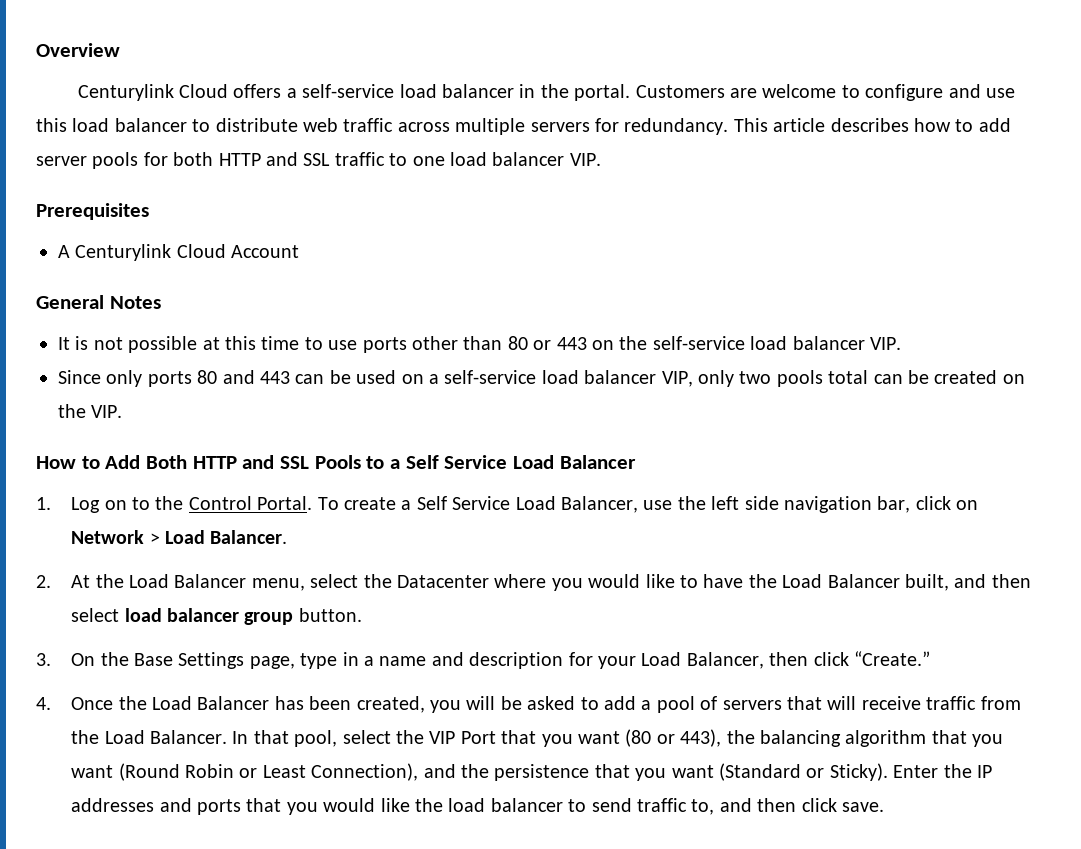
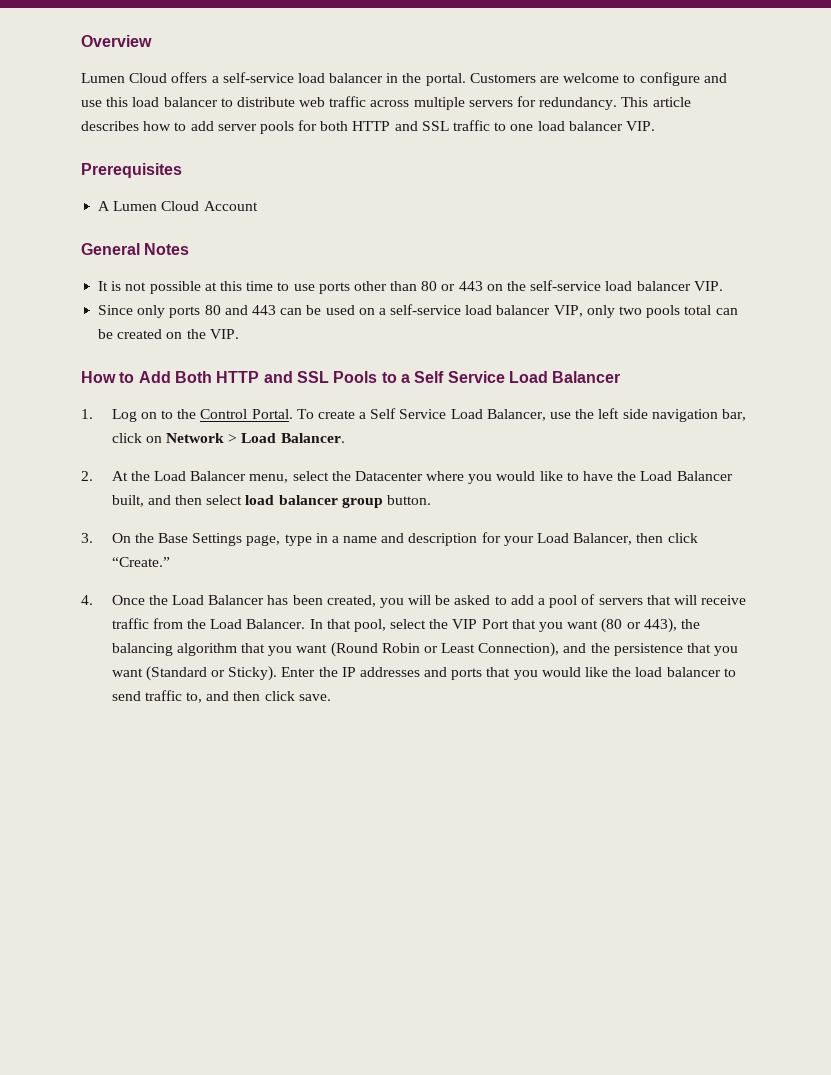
[77,84,174,101] Centurylink -> [81,73,125,83] Lumen
[75,244,172,261] Centurylink -> [113,201,158,211] Lumen

